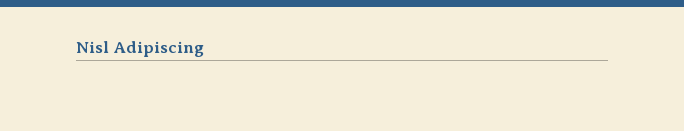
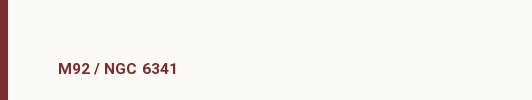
[76,41,204,57] Nisl Adipiscing -> [58,63,178,75] M92 / NGC 6341

